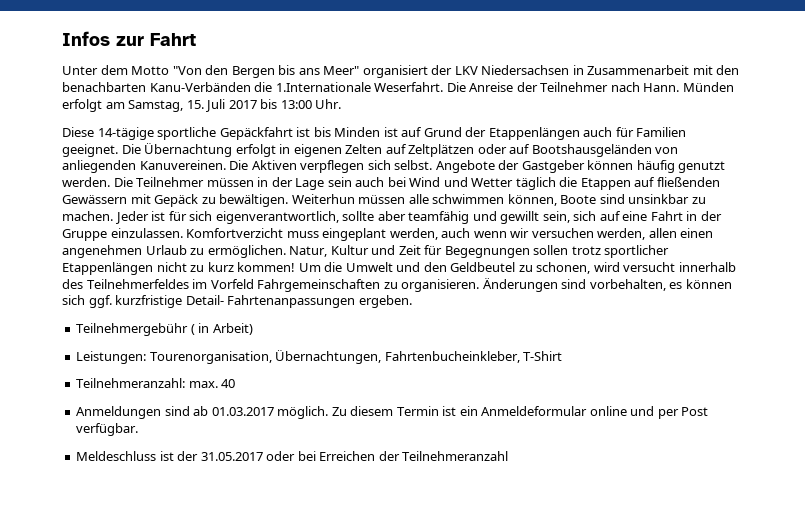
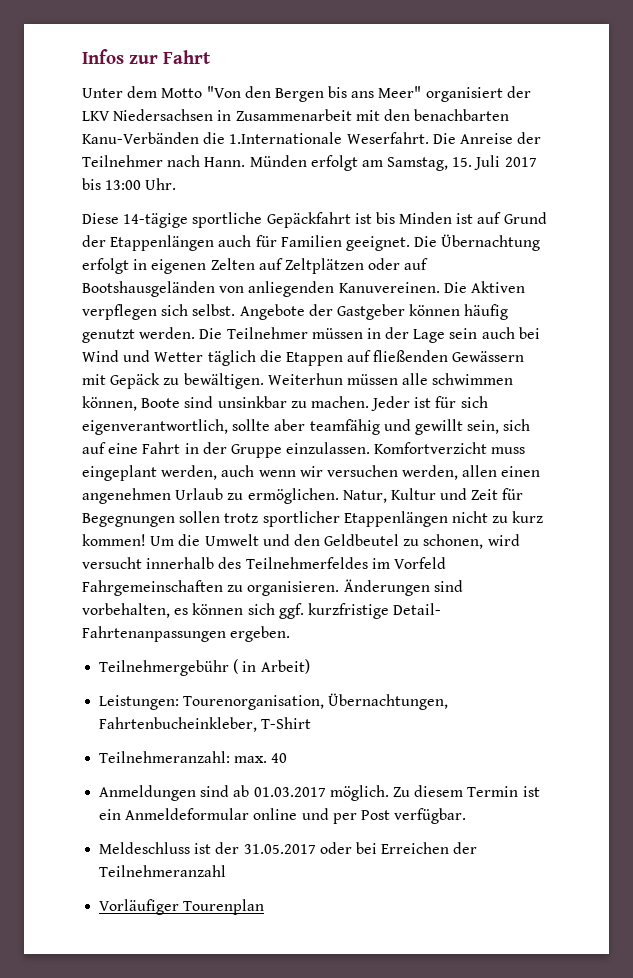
(509, 456) none -> [99,899,265,915] // Vorläufiger Tourenplan

